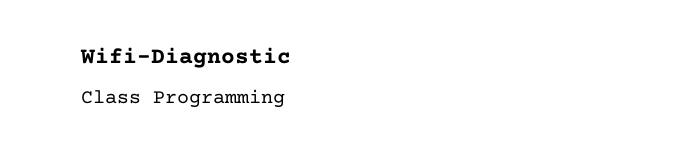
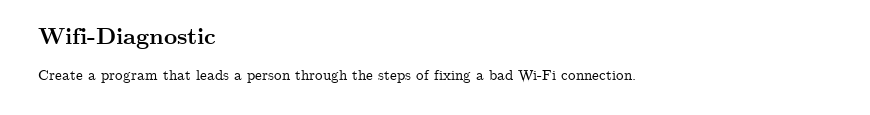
[81,89,285,108] Class Programming -> [38,70,636,83] Create a program that leads a person through the steps of fixing a bad Wi-Fi connection.

